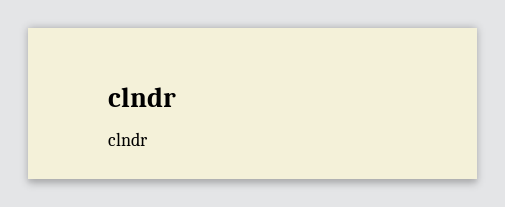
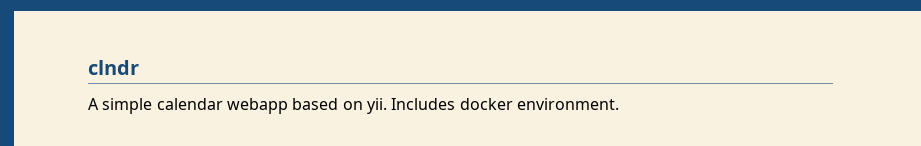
[108,132,148,146] clndr -> [88,98,619,114] A simple calendar webapp based on yii. Includes docker environment.

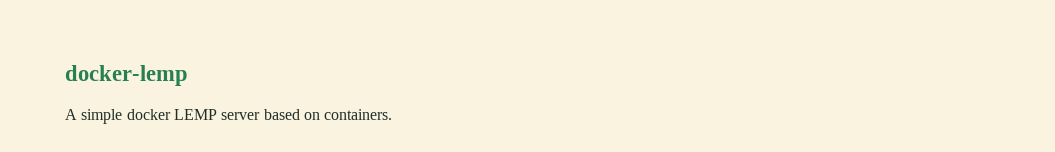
[88,60,139,75] clndr -> [65,65,188,86] docker-lemp
[156,98,619,114] calendar webapp based on yii. Includes docker environment. -> [126,109,393,120] docker LEMP server based on containers.

